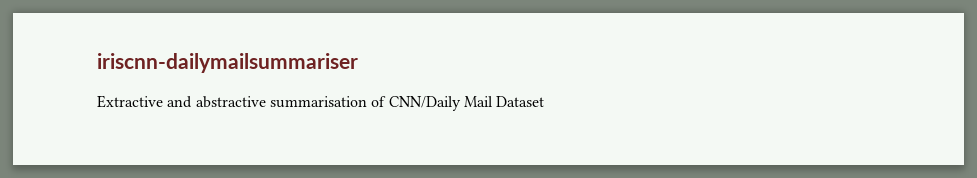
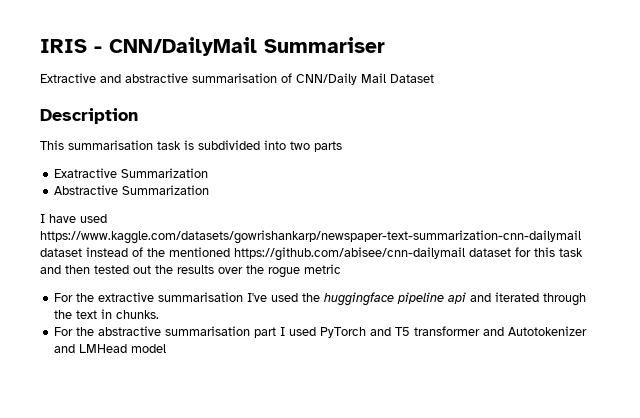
[97,53,358,73] iriscnn-dailymailsummariser -> [40,37,385,56] IRIS - CNN/DailyMail Summariser
(545, 101) none -> [40,108,138,124] [40,140,342,152] [54,168,209,178] [54,185,210,195] [40,214,107,223] [40,230,581,244] [40,247,583,261] [40,264,341,278] [54,292,587,306] [54,309,160,319] [54,326,588,338] [54,344,167,353] // Description // This summarisation task is subdivided into two parts // Exatractive Summarization // Abstractive Summarization // I have used https://www.kaggle.com/datasets/gowrishankarp/newspaper-text-summarization-cnn-dailymail dataset instead of the mentioned https://github.com/abisee/cnn-dailymail dataset for this task and then tested out the results over the rogue metric // For the extractive summarisation I've used the huggingface pipeline api and iterated through the text in chunks. // For the abstractive summarisation part I used PyTorch and T5 transformer and Autotokenizer and LMHead model

